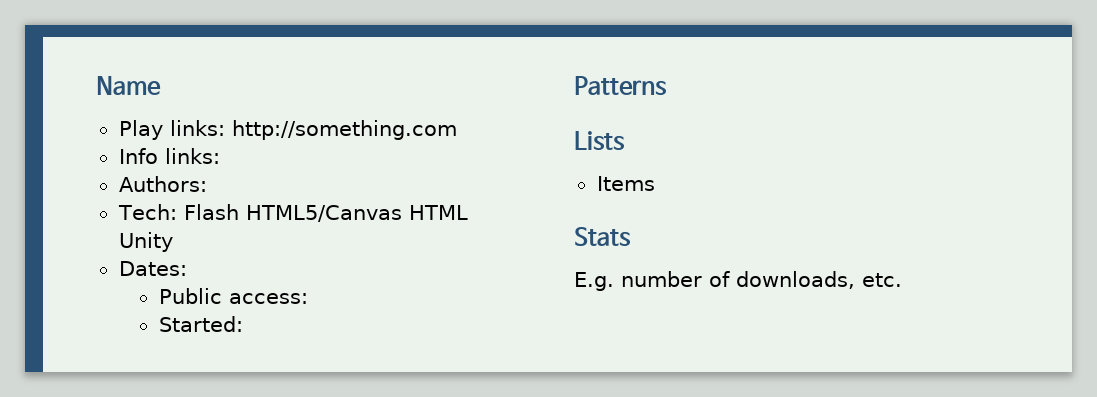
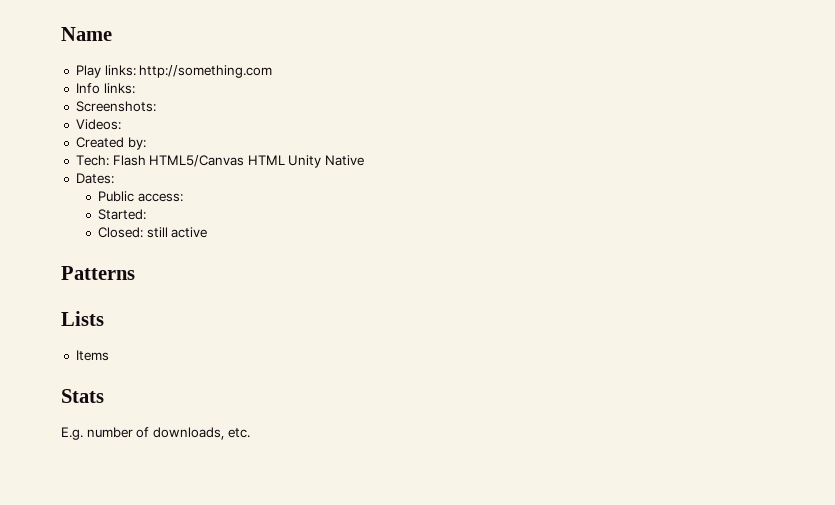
[118,176,207,192] Authors: -> [75,101,156,112] [75,119,121,130] [75,137,146,150] Screenshots: // Videos: // Created by:
(173, 242) none -> [325,155,365,166] Native
(243, 324) none -> [98,227,208,238] // Closed: still active

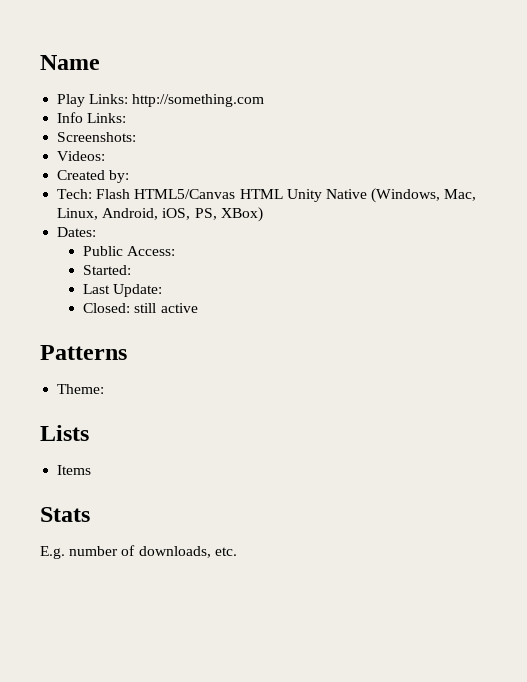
[104,65,136,76] links: -> [89,94,129,104] Links:
[103,83,135,94] links: -> [87,113,127,123] Links:
(365, 160) none -> [371,188,477,203] [57,207,263,222] (Windows, Mac, Linux, Android, iOS, PS, XBox)
[137,193,183,202] access: -> [127,246,176,256] Access:
(147, 214) none -> [83,284,163,297] // Last Update:
(135, 273) none -> [57,384,105,394] // Theme:

